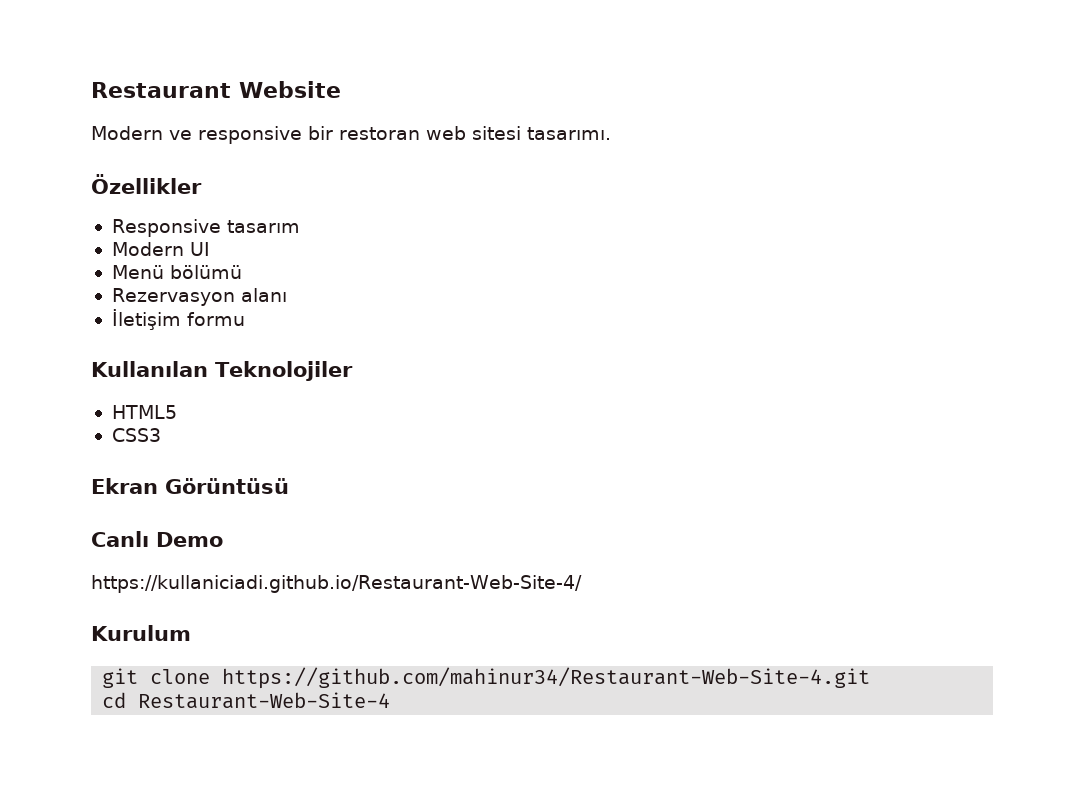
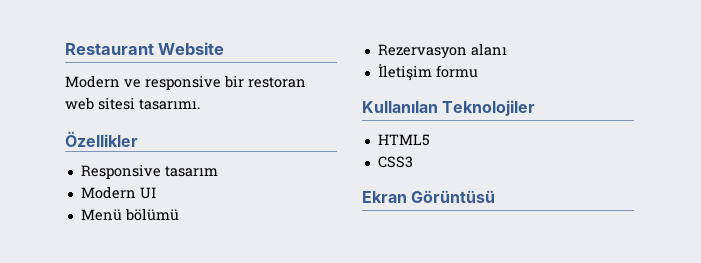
[91,531,223,547] [91,575,582,593] [91,625,191,641] [102,667,871,689] [102,692,391,709] // Canlı Demo // https://kullaniciadi.github.io/Restaurant-Web-Site-4/ // Kurulum // git clone https://github.com/mahinur34/Restaurant-Web-Site-4.git // cd Restaurant-Web-Site-4 -> (496, 196) none

